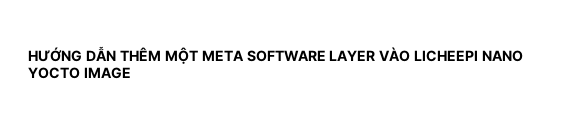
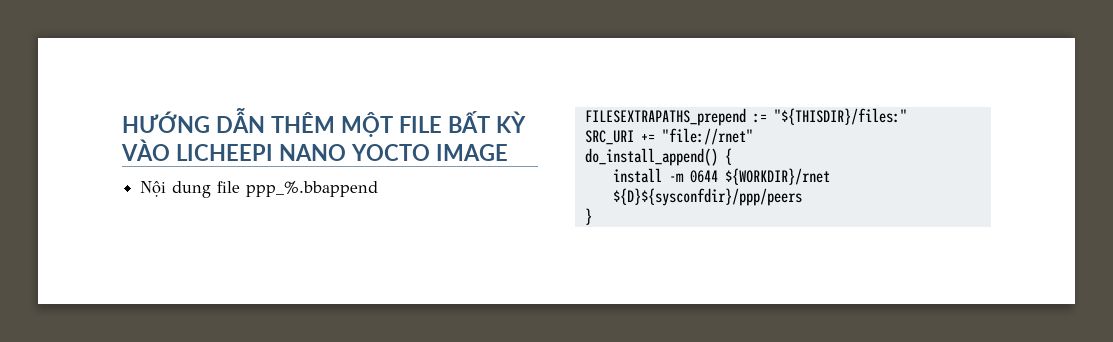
[201,50,376,62] META SOFTWARE LAYER -> [398,111,526,133] FILE BẤT KỲ
(131, 73) none -> [140,181,379,198] [584,108,907,126] [584,128,753,145] [584,148,732,166] [612,168,830,185] [612,188,802,206] [584,208,592,225] // Nội dung file ppp_%.bbappend // FILESEXTRAPATHS_prepend := "${THISDIR}/files:" // SRC_URI += "file://rnet" // do_install_append() { // install -m 0644 ${WORKDIR}/rnet ${D}${sysconfdir}/ppp/peers // }

